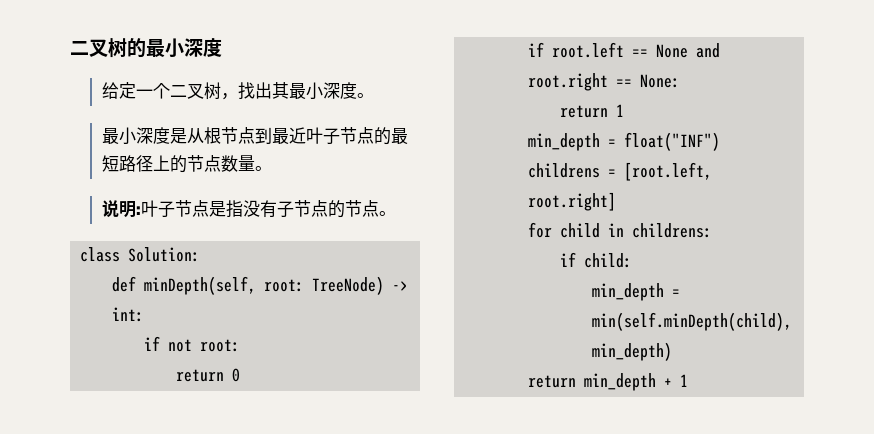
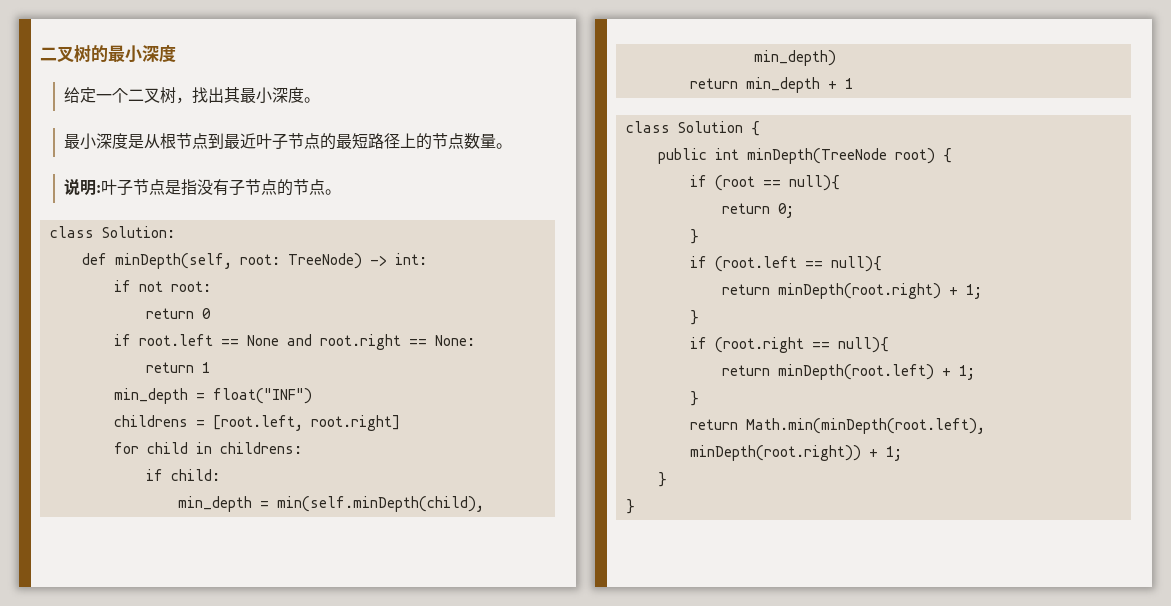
(689, 380) none -> [625,121,760,136] [657,148,952,164] [689,175,840,191] [721,203,794,218] [689,229,699,244] [689,256,882,272] [721,283,982,299] [689,310,699,325] [689,337,889,353] [721,364,975,380] [689,391,699,406] [689,418,985,434] [689,445,902,461] [657,472,667,487] [625,499,635,514] // class Solution { // public int minDepth(TreeNode root) { // if (root == null){ // return 0; // } // if (root.left == null){ // return minDepth(root.right) + 1; // } // if (root.right == null){ // return minDepth(root.left) + 1; // } // return Math.min(minDepth(root.left), minDepth(root.right)) + 1; // } // }

